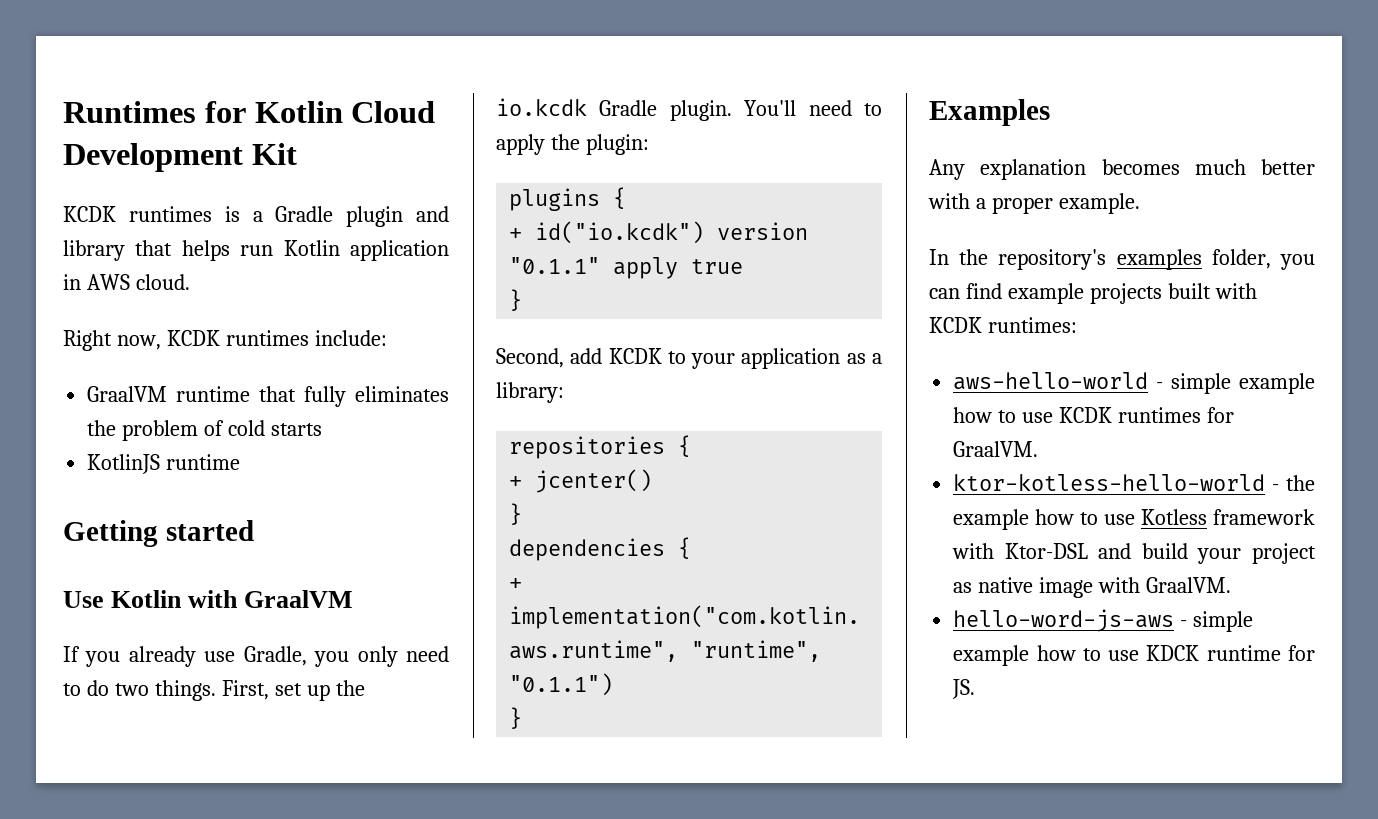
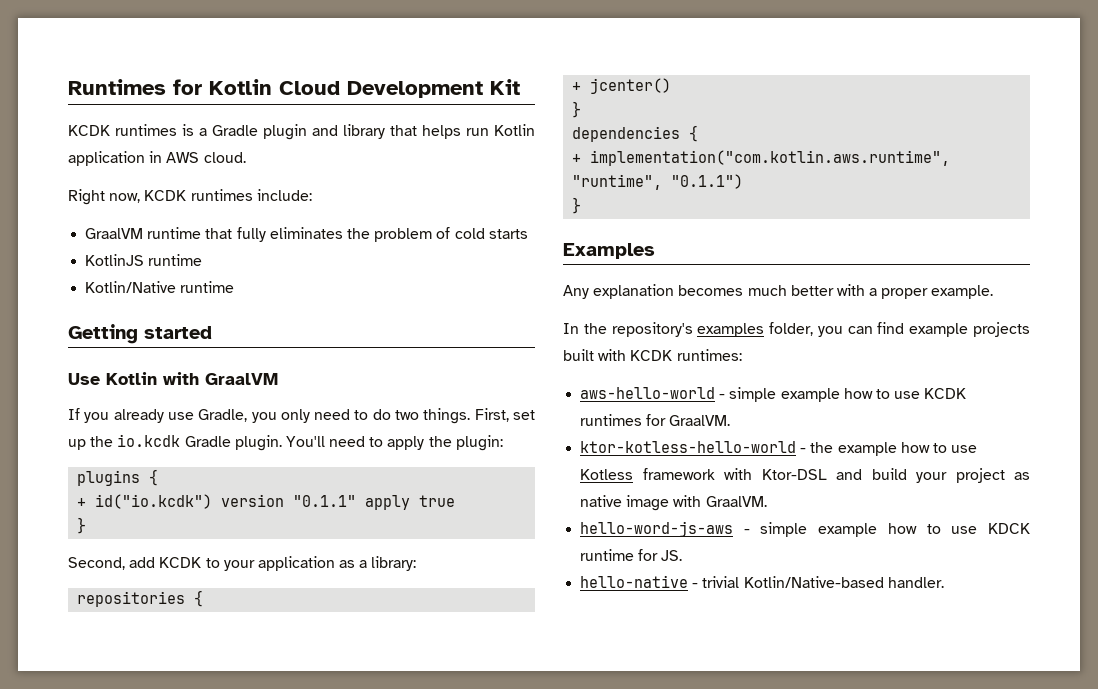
(241, 462) none -> [85,281,235,293] // Kotlin/Native runtime
(976, 689) none -> [580,575,944,588] // hello-native - trivial Kotlin/Native-based handler.

